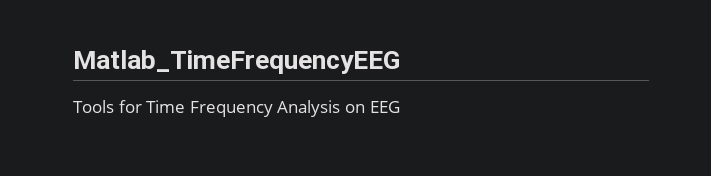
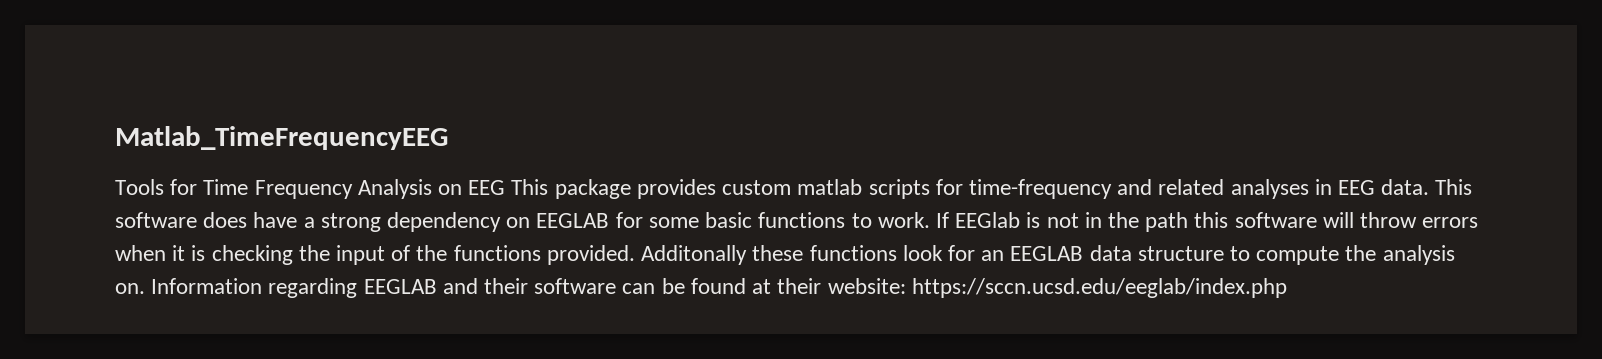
(400, 107) none -> [511,179,1473,199] [115,212,1479,232] [115,245,1455,265] [115,278,1287,298] This package provides custom matlab scripts for time-frequency and related analyses in EEG data. This software does have a strong dependency on EEGLAB for some basic functions to work. If EEGlab is not in the path this software will throw errors when it is checking the input of the functions provided. Additonally these functions look for an EEGLAB data structure to compute the analysis on. Information regarding EEGLAB and their software can be found at their website: https://sccn.ucsd.edu/eeglab/index.php

